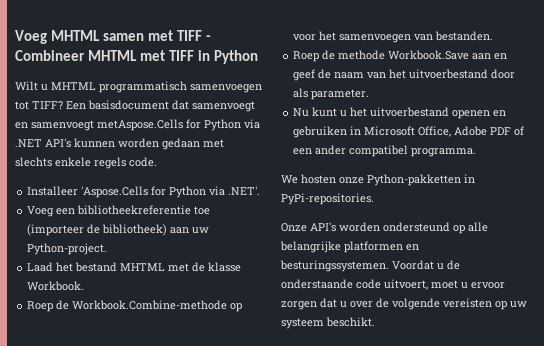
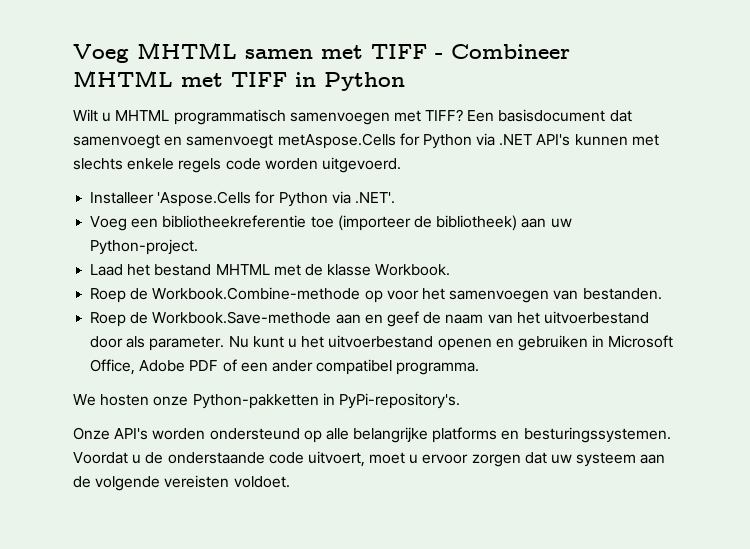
[15,101,29,110] tot -> [393,110,421,122] met
[118,138,200,150] worden gedaan -> (628, 140) none
[129,157,157,167] code. -> [225,157,401,173] code worden uitgevoerd.
[338,50,470,60] methode Workbook.Save -> [152,311,332,324] Workbook.Save-methode
(370, 94) // -> (225, 343) none
[281,193,374,205] PyPi-repositories. -> [338,393,460,409] PyPi-repository's.
[344,241,403,253] platformen -> [432,427,498,443] platforms
[340,298,527,310] [281,317,375,329] u over de volgende vereisten op uw systeem beschikt. -> [551,452,666,467] [73,475,290,491] uw systeem aan de volgende vereisten voldoet.

